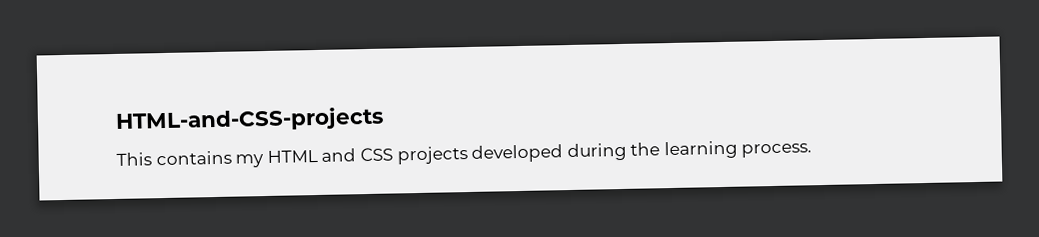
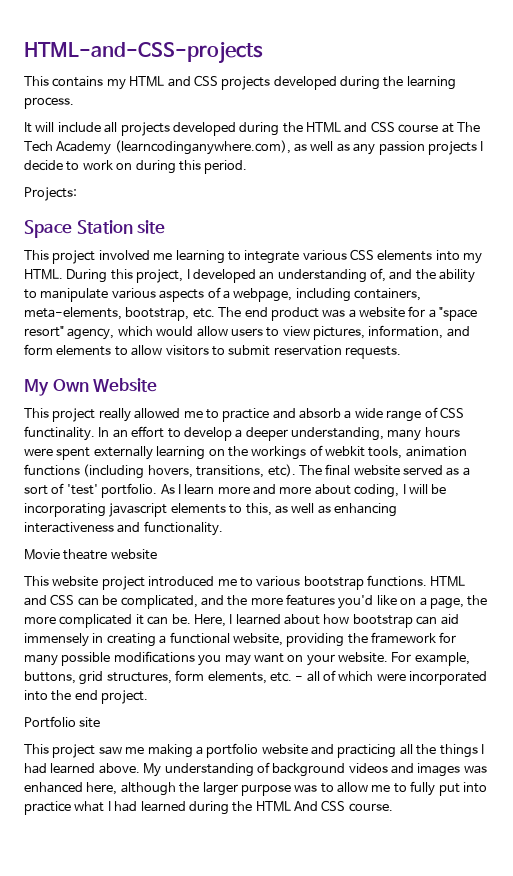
(813, 150) none -> [24,121,480,136] [24,140,484,155] [24,160,248,174] [24,187,77,201] [24,220,166,238] [24,249,483,264] [24,268,476,283] [24,287,421,302] [24,306,478,321] [24,325,470,340] [24,344,401,359] [24,378,158,396] [24,407,464,422] [24,426,460,441] [24,445,467,460] [24,464,470,479] [24,483,447,498] [24,503,397,517] [24,521,223,536] [24,549,157,560] [24,575,466,590] [24,594,488,609] [24,614,459,628] [24,632,457,647] [24,651,470,666] [24,670,488,685] [24,690,149,704] [24,716,101,728] [24,743,484,758] [24,762,487,777] [24,781,487,796] [24,800,393,815] // It will include all projects developed during the HTML and CSS course at The Tech Academy (learncodinganywhere.com), as well as any passion projects I decide to work on during this period. // Projects: // Space Station site // This project involved me learning to integrate various CSS elements into my HTML. During this project, I developed an understanding of, and the ability to manipulate various aspects of a webpage, including containers, meta-elements, bootstrap, etc. The end product was a website for a "space resort" agency, which would allow users to view pictures, information, and form elements to allow visitors to submit reservation requests. // My Own Website // This project really allowed me to practice and absorb a wide range of CSS functinality. In an effort to develop a deeper understanding, many hours were spent externally learning on the workings of webkit tools, animation functions (including hovers, transitions, etc). The final website served as a sort of 'test' portfolio. As I learn more and more about coding, I will be incorporating javascript elements to this, as well as enhancing interactiveness and functionality. // Movie theatre website // This website project introduced me to various bootstrap functions. HTML and CSS can be complicated, and the more features you'd like on a page, the more complicated it can be. Here, I learned about how bootstrap can aid immensely in creating a functional website, providing the framework for many possible modifications you may want on your website. For example, buttons, grid structures, form elements, etc. - all of which were incorporated into the end project. // Portfolio site // This project saw me making a portfolio website and practicing all the things I had learned above. My understanding of background videos and images was enhanced here, although the larger purpose was to allow me to fully put into practice what I had learned during the HTML And CSS course.

